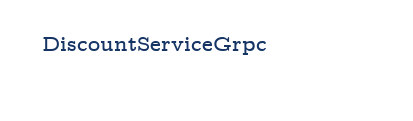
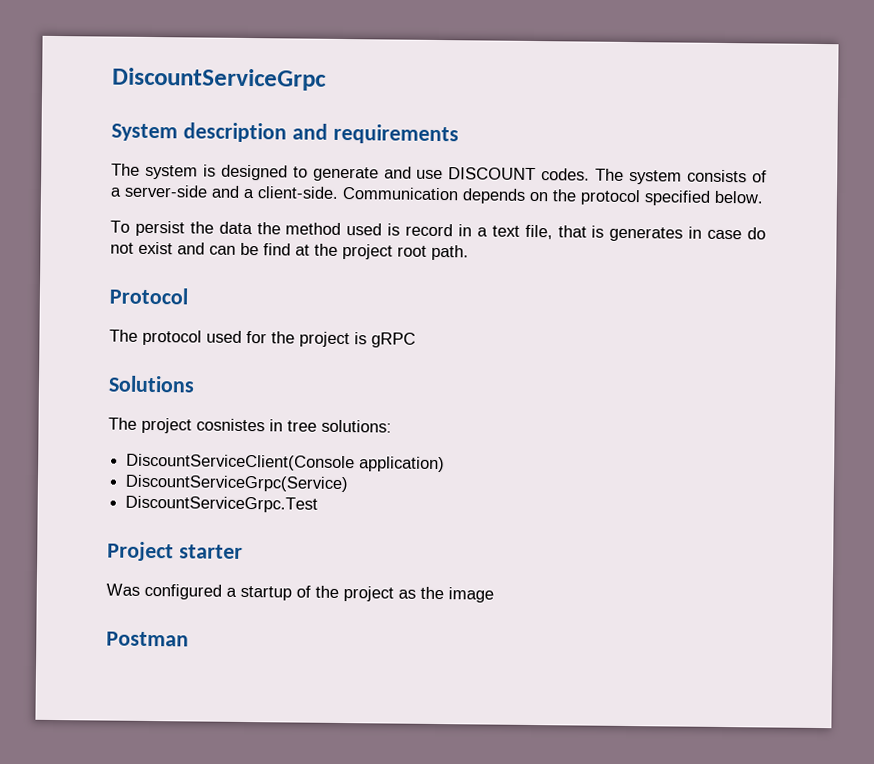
(267, 46) none -> [111,122,459,145] [111,163,767,185] [110,184,764,206] [110,220,767,242] [110,241,469,261] [109,287,188,305] [109,329,416,348] [108,375,195,393] [108,417,392,434] [126,453,446,473] [125,474,349,493] [125,495,319,513] [107,541,243,562] [106,583,494,603] [106,631,189,647] // System description and requirements // The system is designed to generate and use DISCOUNT codes. The system consists of a server-side and a client-side. Communication depends on the protocol specified below. // To persist the data the method used is record in a text file, that is generates in case do not exist and can be find at the project root path. // Protocol // The protocol used for the project is gRPC // Solutions // The project cosnistes in tree solutions: // DiscountServiceClient(Console application) // DiscountServiceGrpc(Service) // DiscountServiceGrpc.Test // Project starter // Was configured a startup of the project as the image // Postman

